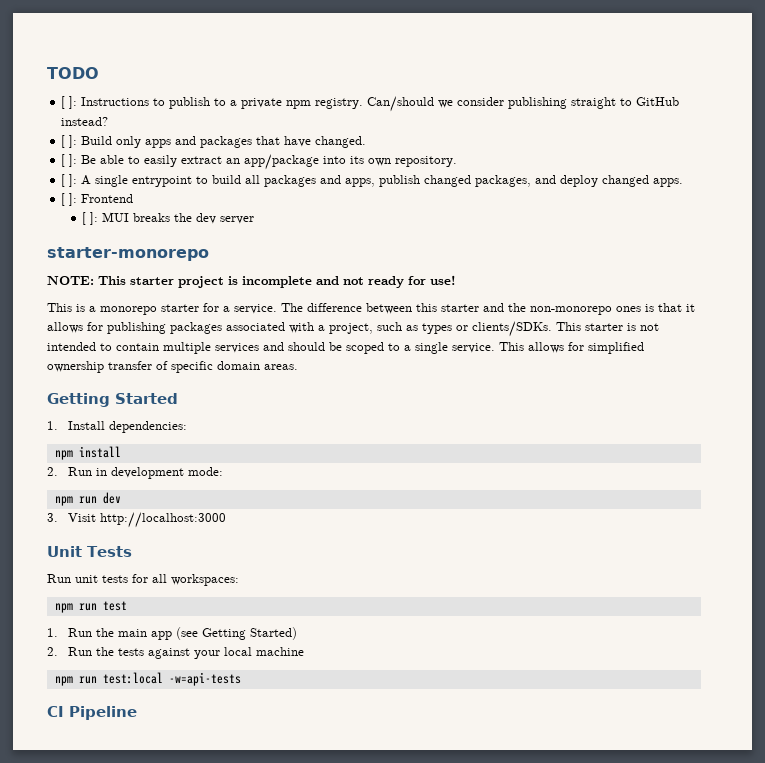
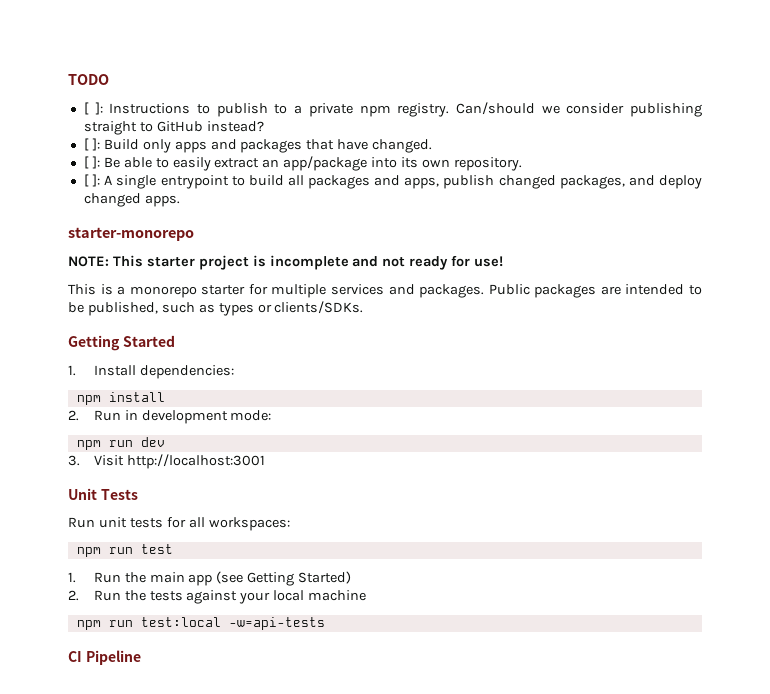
[61,193,134,206] [82,212,255,225] // [ ]: Frontend // [ ]: MUI breaks the dev server -> (180, 201) none
[223,303,695,315] [47,322,373,334] a service. The difference between this starter and the non-monorepo ones is that it allows for publishing packages associated with a project, -> [271,284,702,298] [68,302,158,316] multiple services and packages. Public packages are intended to be published,
[556,322,659,331] [47,342,644,354] [47,361,298,373] This starter is not intended to contain multiple services and should be scoped to a single service. This allows for simplified ownership transfer of specific domain areas. -> (364, 307) none
[100,512,227,528] http://localhost:3000 -> [126,454,265,469] http://localhost:3001

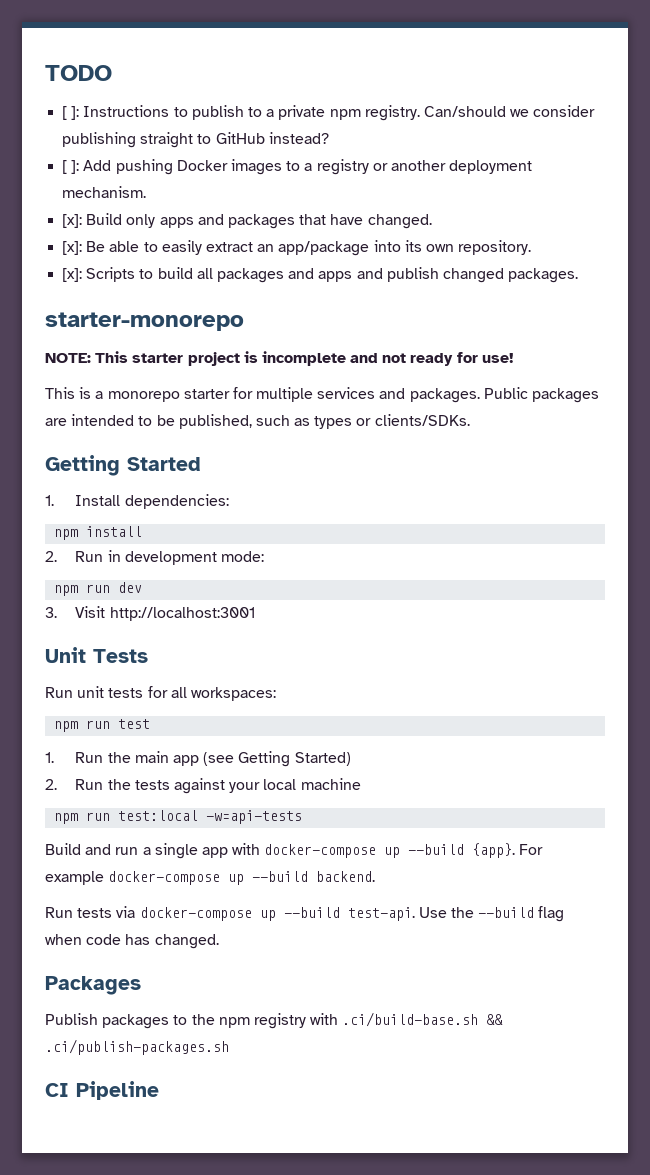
(100, 144) none -> [83,159,533,175] [62,186,147,198] [62,214,83,228] Add pushing Docker images to a registry or another deployment mechanism. // [x]:
[83,156,100,169] [ ]: -> [62,241,83,255] [x]:
[83,174,229,189] [ ]: A single entrypoint -> [62,267,136,282] [x]: Scripts
[404,175,702,189] [83,193,180,207] apps, publish changed packages, and deploy changed apps. -> [318,267,579,283] apps and publish changed packages.
(325, 623) none -> [45,843,544,859] [45,871,376,885] [45,906,565,922] [45,934,219,949] [45,976,141,995] [45,1012,504,1029] [45,1039,229,1055] // Build and run a single app with docker-compose up --build {app}. For example docker-compose up --build backend. // Run tests via docker-compose up --build test-api. Use the --build flag when code has changed. // Packages // Publish packages to the npm registry with .ci/build-base.sh && .ci/publish-packages.sh

